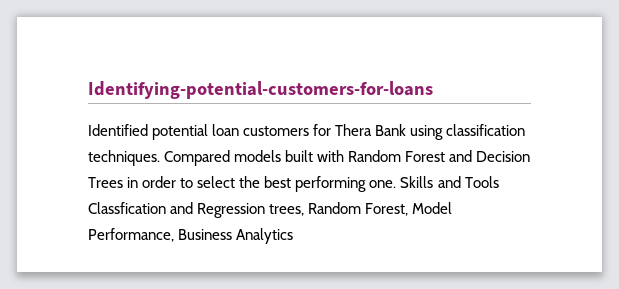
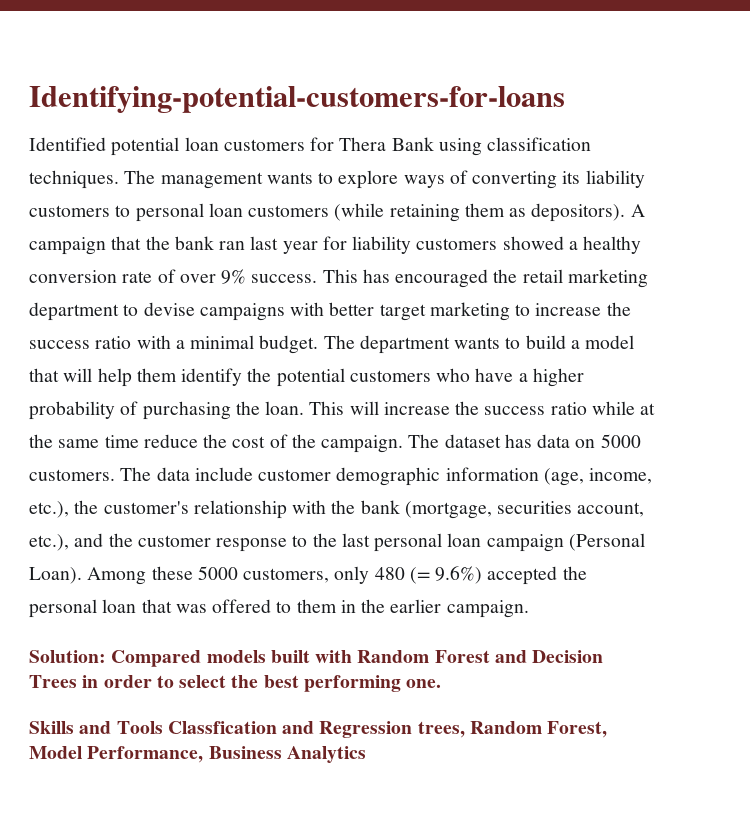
(160, 158) none -> [124,170,645,189] [29,203,645,222] [29,236,642,255] [29,269,648,288] [29,302,631,321] [29,335,635,354] [29,368,584,387] [29,401,656,420] [29,434,641,453] [29,467,653,486] [29,500,645,519] [29,533,645,552] [29,566,587,585] [29,599,529,618] [29,650,106,663] The management wants to explore ways of converting its liability customers to personal loan customers (while retaining them as depositors). A campaign that the bank ran last year for liability customers showed a healthy conversion rate of over 9% success. This has encouraged the retail marketing department to devise campaigns with better target marketing to increase the success ratio with a minimal budget. The department wants to build a model that will help them identify the potential customers who have a higher probability of purchasing the loan. This will increase the success ratio while at the same time reduce the cost of the campaign. The dataset has data on 5000 customers. The data include customer demographic information (age, income, etc.), the customer's relationship with the bank (mortgage, securities account, etc.), and the customer response to the last personal loan campaign (Personal Loan). Among these 5000 customers, only 480 (= 9.6%) accepted the personal loan that was offered to them in the earlier campaign. // Solution:
(397, 184) none -> (442, 683) //

